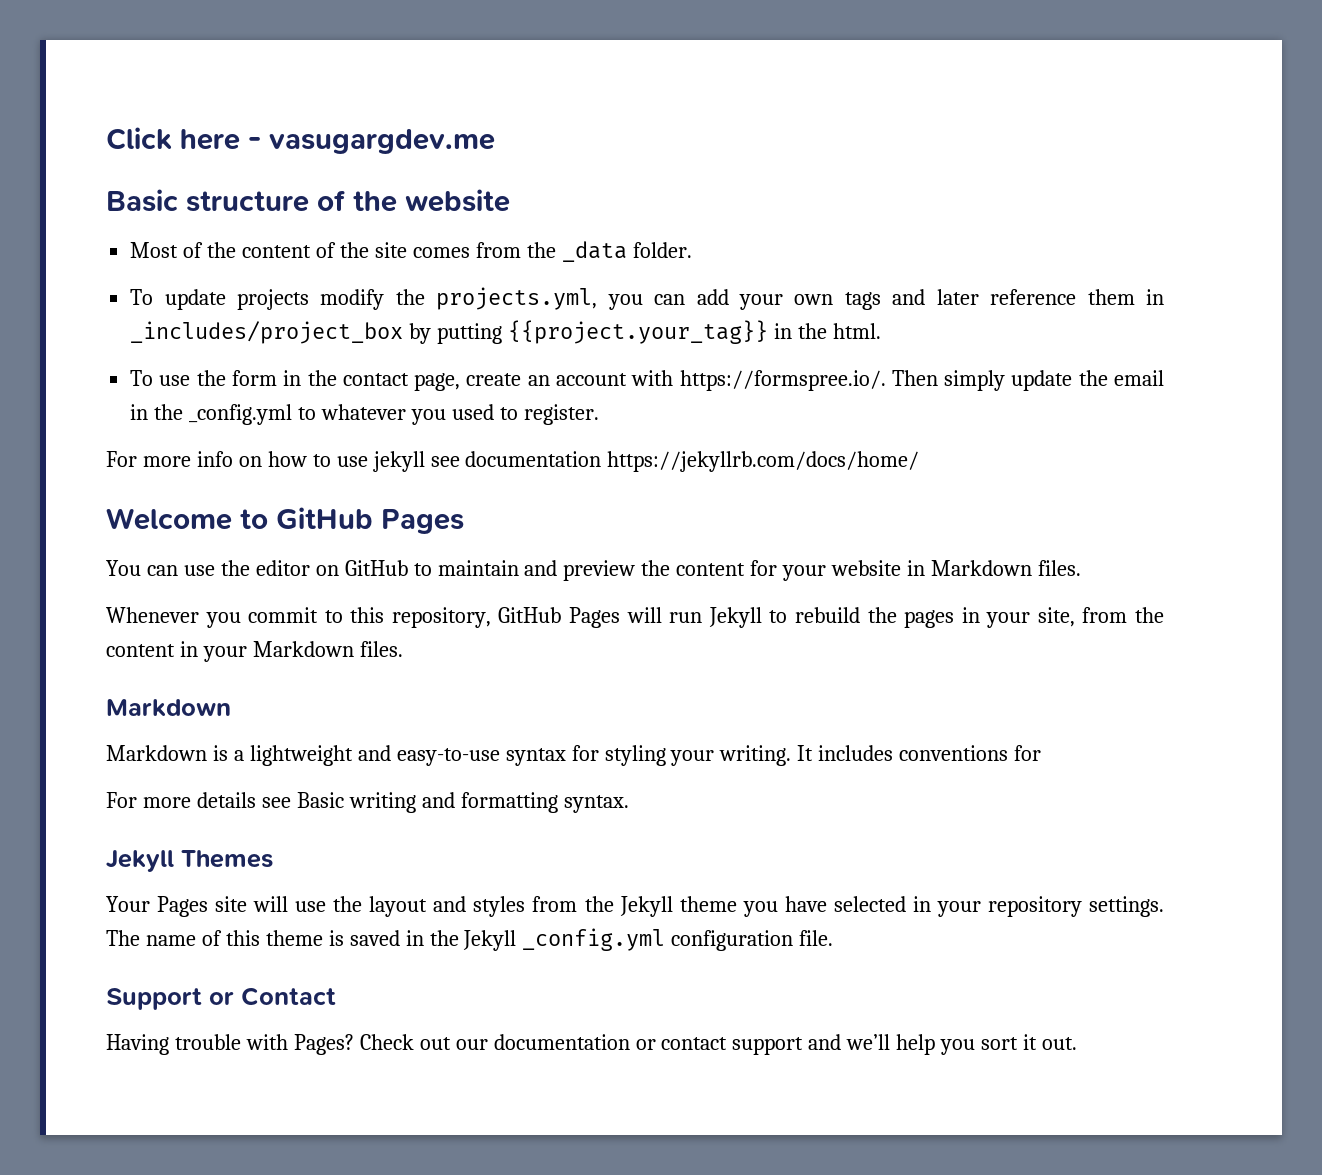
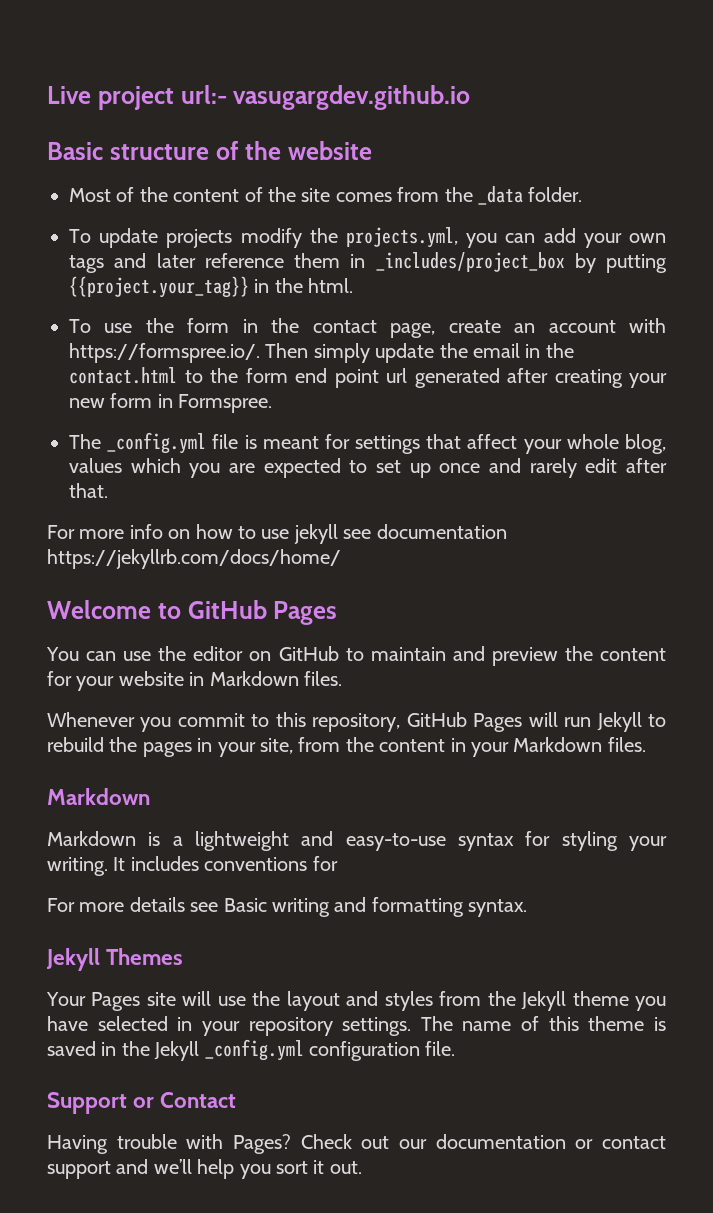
[106,127,495,154] Click here - vasugargdev.me -> [47,85,471,110] Live project url:- vasugargdev.github.io
[189,404,599,425] _config.yml to whatever you used to register. -> [69,367,667,388] [69,393,273,413] [69,432,666,454] [69,458,668,478] [69,483,108,498] contact.html to the form end point url generated after creating your new form in Formspree. // The _config.yml file is meant for settings that affect your whole blog, values which you are expected to set up once and rarely edit after that.

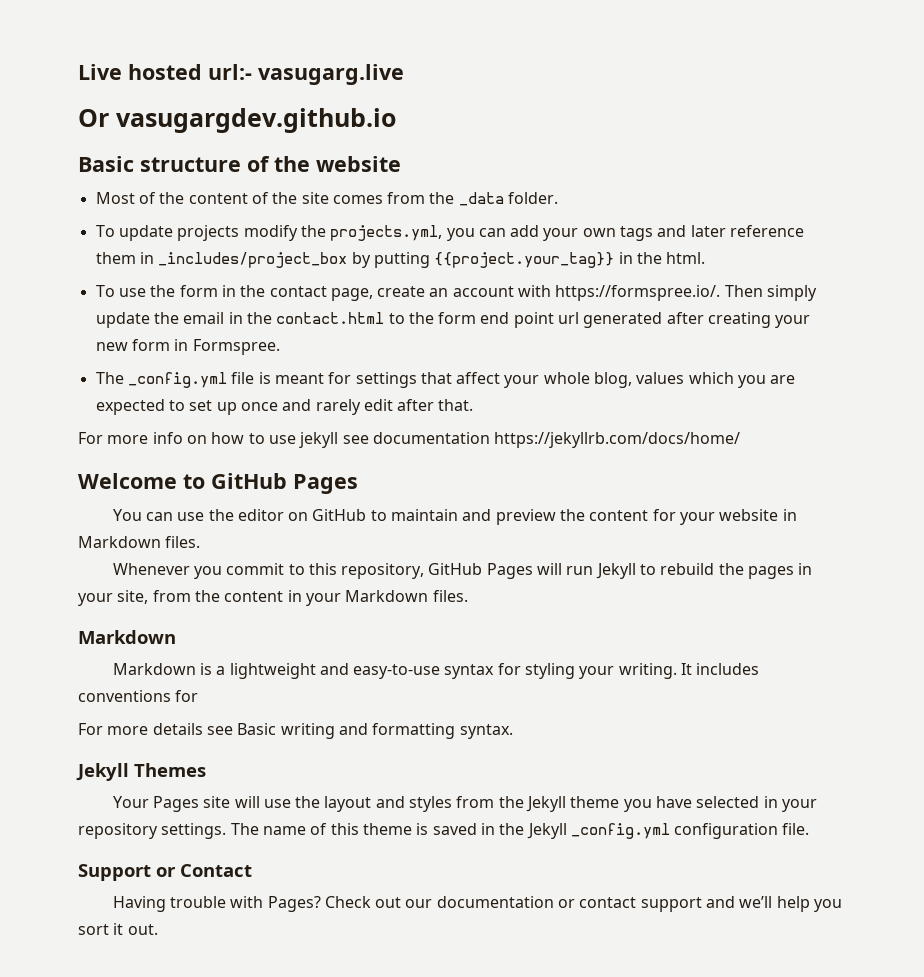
[97,85,227,110] project url:- -> [128,64,404,85] [78,109,109,127] hosted url:- vasugarg.live // Or

